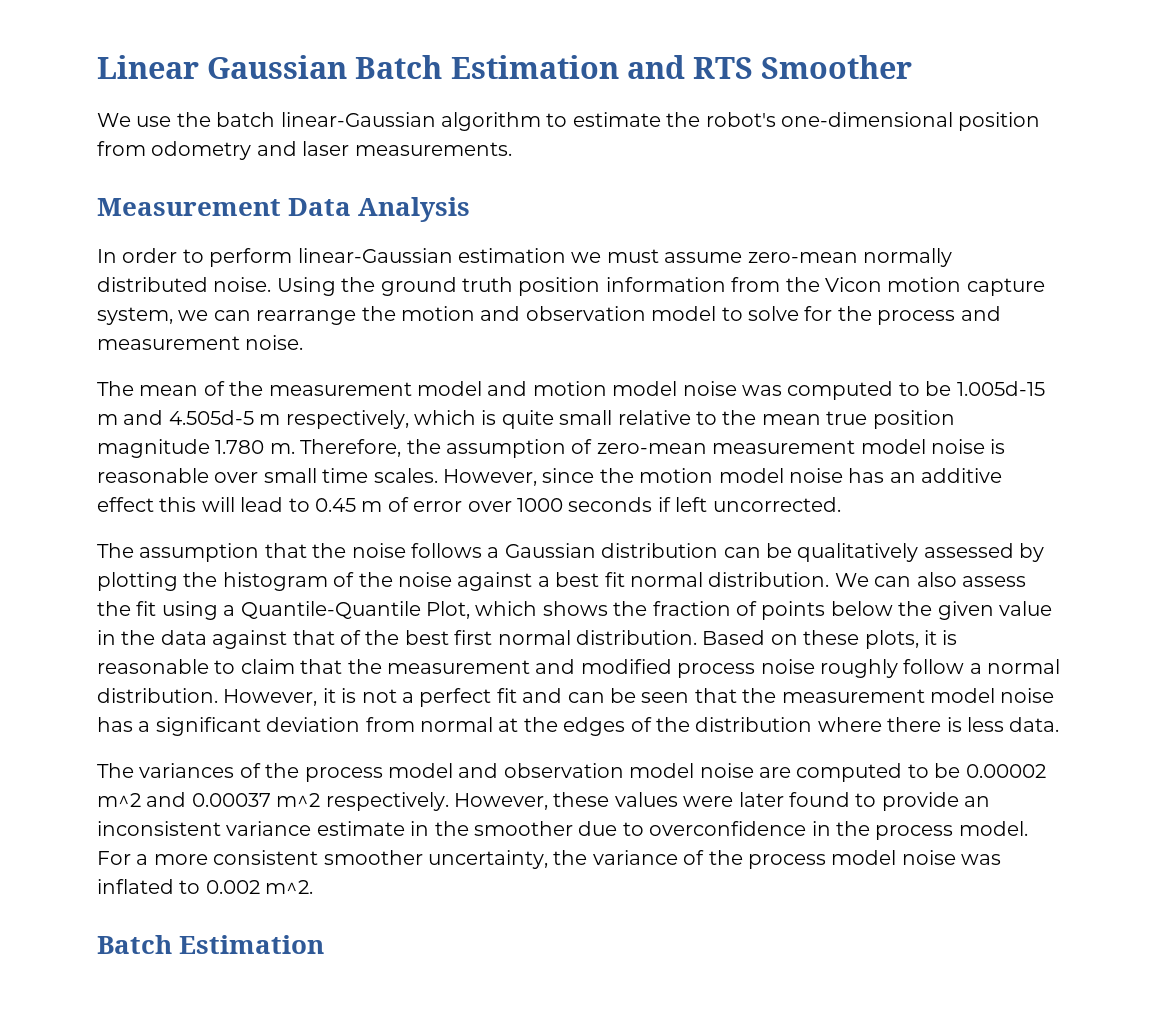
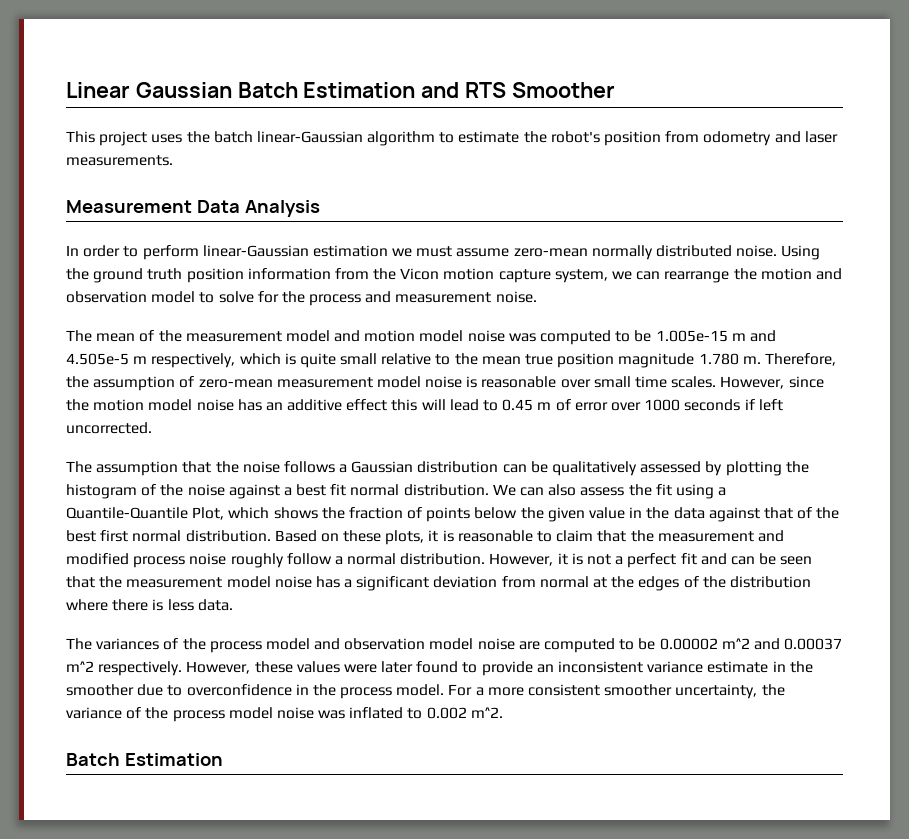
[97,113,172,127] We use -> [66,131,183,146] This project uses
[780,112,953,127] one-dimensional -> (600, 137) none
[956,381,1045,396] 1.005d-15 -> [655,330,728,342] 1.005e-15
[168,410,254,425] 4.505d-5 -> [66,353,129,365] 4.505e-5

